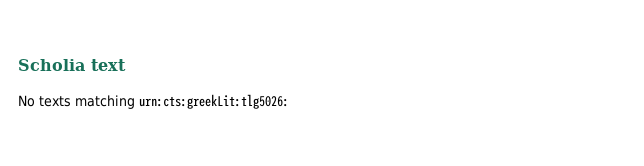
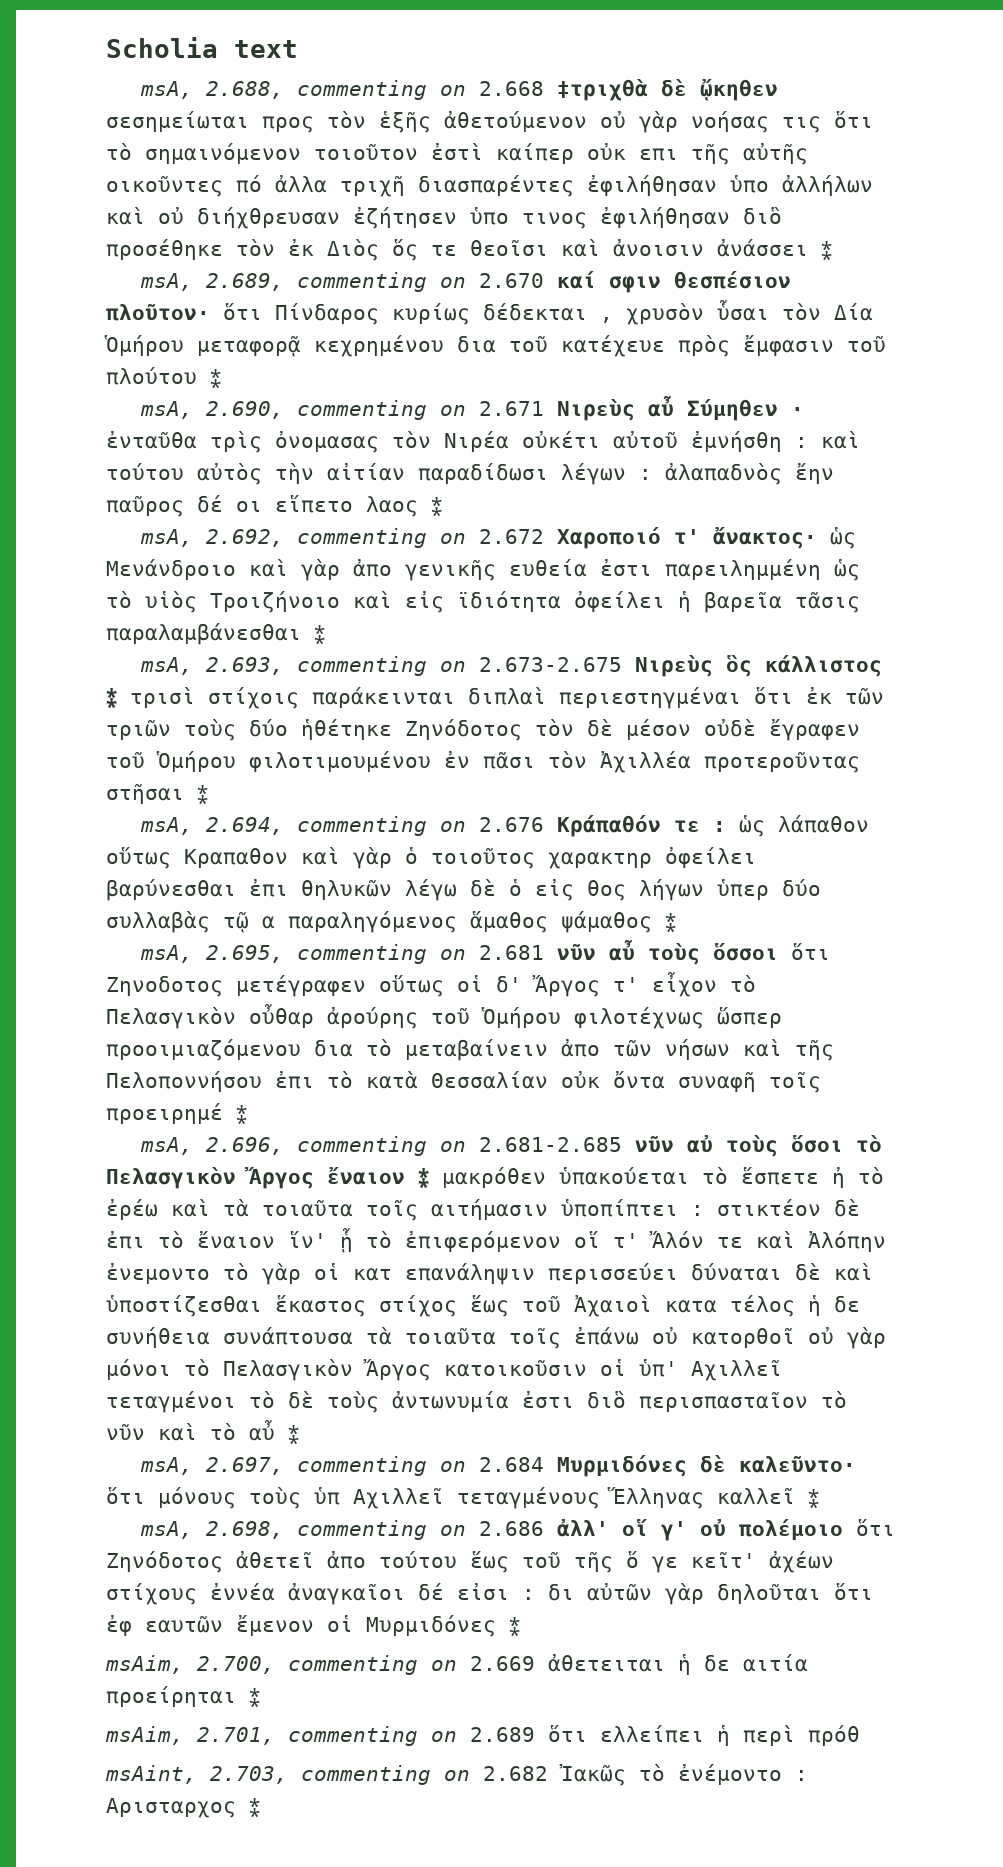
[18,94,289,109] No texts matching urn:cts:greekLit:tlg5026: -> [140,79,779,101] [106,111,873,133] [106,143,808,165] [106,175,873,197] [106,207,782,229] [106,239,832,261] [140,271,792,293] [106,300,873,325] [104,335,886,357] [106,367,221,389] [140,396,805,421] [106,431,860,453] [106,463,834,485] [106,495,442,517] [140,527,857,549] [106,559,860,581] [106,591,860,613] [106,623,325,645] [140,655,883,677] [106,687,884,709] [106,719,860,741] [106,751,860,773] [106,784,208,805] [140,815,870,837] [106,847,756,869] [106,879,821,901] [106,911,676,933] [140,940,831,965] [106,972,756,997] [106,1004,782,1029] [106,1039,834,1061] [106,1071,821,1093] [106,1103,247,1125] [140,1135,883,1157] [106,1167,884,1189] [106,1199,860,1221] [106,1228,886,1253] [106,1263,873,1285] [106,1295,860,1317] [106,1327,886,1349] [106,1359,782,1381] [106,1391,847,1413] [106,1420,299,1445] [140,1455,857,1477] [106,1487,819,1509] [140,1519,896,1541] [106,1551,834,1573] [106,1583,873,1605] [106,1615,520,1637] [105,1654,808,1675] [106,1686,260,1708] [105,1725,860,1746] [105,1764,808,1786] [106,1798,260,1818] msA, 2.688, commenting on 2.668 ‡τριχθὰ δὲ ᾤκηθεν σεσημείωται προς τὸν ἑξῆς ἀθετούμενον οὐ γὰρ νοήσας τις ὅτι τὸ σημαινόμενον τοιοῦτον ἐστὶ καίπερ οὐκ επι τῆς αὐτῆς οικοῦντες πό ἀλλα τριχῆ διασπαρέντες ἐφιλήθησαν ὑπο ἀλλήλων καὶ οὐ διήχθρευσαν ἐζήτησεν ὑπο τινος ἐφιλήθησαν διὃ προσέθηκε τὸν ἐκ Διὸς ὅς τε θεοῖσι καὶ ἀνοισιν ἀνάσσει ⁑ // msA, 2.689, commenting on 2.670 καί σφιν θεσπέσιον πλοῦτον· ὅτι Πίνδαρος κυρίως δέδεκται , χρυσὸν ὗσαι τὸν Δία Ὁμήρου μεταφορᾷ κεχρημένου δια τοῦ κατέχευε πρὸς ἔμφασιν τοῦ πλούτου ⁑ // msA, 2.690, commenting on 2.671 Νιρεὺς αὖ Σύμηθεν · ἐνταῦθα τρὶς ὀνομασας τὸν Νιρέα οὐκέτι αὐτοῦ ἐμνήσθη : καὶ τούτου αὐτὸς τὴν αἰτίαν παραδίδωσι λέγων : ἀλαπαδνὸς ἔην παῦρος δέ οι εἵπετο λαος ⁑ // msA, 2.692, commenting on 2.672 Χαροποιό τ' ἄνακτος· ὡς Μενάνδροιο καὶ γὰρ ἀπο γενικῆς ευθεία ἐστι παρειλημμένη ὡς τὸ υἱὸς Τροιζήνοιο καὶ εἰς ϊδιότητα ὀφείλει ἡ βαρεῖα τᾶσις παραλαμβάνεσθαι ⁑ // msA, 2.693, commenting on 2.673-2.675 Νιρεὺς ὃς κάλλιστος ⁑ τρισὶ στίχοις παράκεινται διπλαὶ περιεστηγμέναι ὅτι ἐκ τῶν τριῶν τοὺς δύο ἡθέτηκε Ζηνόδοτος τὸν δὲ μέσον οὐδὲ ἔγραφεν τοῦ Ὁμήρου φιλοτιμουμένου ἐν πᾶσι τὸν Ἀχιλλέα προτεροῦντας στῆσαι ⁑ // msA, 2.694, commenting on 2.676 Κράπαθόν τε : ὡς λάπαθον οὕτως Κραπαθον καὶ γὰρ ὁ τοιοῦτος χαρακτηρ ὀφείλει βαρύνεσθαι ἐπι θηλυκῶν λέγω δὲ ὁ εἰς θος λήγων ὑπερ δύο συλλαβὰς τῷ α παραληγόμενος ἅμαθος ψάμαθος ⁑ // msA, 2.695, commenting on 2.681 νῦν αὖ τοὺς ὅσσοι ὅτι Ζηνοδοτος μετέγραφεν οὕτως οἱ δ' Ἄργος τ' εἶχον τὸ Πελασγικὸν οὖθαρ ἀρούρης τοῦ Ὁμήρου φιλοτέχνως ὥσπερ προοιμιαζόμενου δια τὸ μεταβαίνειν ἀπο τῶν νήσων καὶ τῆς Πελοποννήσου ἐπι τὸ κατὰ Θεσσαλίαν οὐκ ὄντα συναφῆ τοῖς προειρημέ ⁑ // msA, 2.696, commenting on 2.681-2.685 νῦν αὐ τοὺς ὅσοι τὸ Πελασγικὸν Ἄργος ἔναιον ⁑ μακρόθεν ὑπακούεται τὸ ἕσπετε ἠ τὸ ἐρέω καὶ τὰ τοιαῦτα τοῖς αιτήμασιν ὑποπίπτει : στικτέον δὲ ἐπι τὸ ἔναιον ἵν' ᾗ τὸ ἐπιφερόμενον οἵ τ' Ἄλόν τε καὶ Ἀλόπην ἐνεμοντο τὸ γὰρ οἱ κατ επανάληψιν περισσεύει δύναται δὲ καὶ ὑποστίζεσθαι ἕκαστος στίχος ἕως τοῦ Ἀχαιοὶ κατα τέλος ἡ δε συνήθεια συνάπτουσα τὰ τοιαῦτα τοῖς ἐπάνω οὐ κατορθοῖ οὐ γὰρ μόνοι τὸ Πελασγικὸν Ἄργος κατοικοῦσιν οἱ ὑπ' Αχιλλεῖ τεταγμένοι τὸ δὲ τοὺς ἀντωνυμία ἐστι διὃ περισπασταῖον τὸ νῦν καὶ τὸ αὖ ⁑ // msA, 2.697, commenting on 2.684 Μυρμιδόνες δὲ καλεῦντο· ὅτι μόνους τοὺς ὑπ Αχιλλεῖ τεταγμένους Ἕλληνας καλλεῖ ⁑ // msA, 2.698, commenting on 2.686 ἀλλ' οἵ γ' οὐ πολέμοιο ὅτι Ζηνόδοτος ἀθετεῖ ἀπο τούτου ἕως τοῦ τῆς ὅ γε κεῖτ' ἀχέων στίχους ἐννέα ἀναγκαῖοι δέ εἰσι : δι αὐτῶν γὰρ δηλοῦται ὅτι ἐφ εαυτῶν ἔμενον οἱ Μυρμιδόνες ⁑ // msAim, 2.700, commenting on 2.669 ἀθετειται ἡ δε αιτία προείρηται ⁑ // msAim, 2.701, commenting on 2.689 ὅτι ελλείπει ἡ περὶ πρόθ // msAint, 2.703, commenting on 2.682 Ἰακῶς τὸ ἐνέμοντο : Αρισταρχος ⁑

